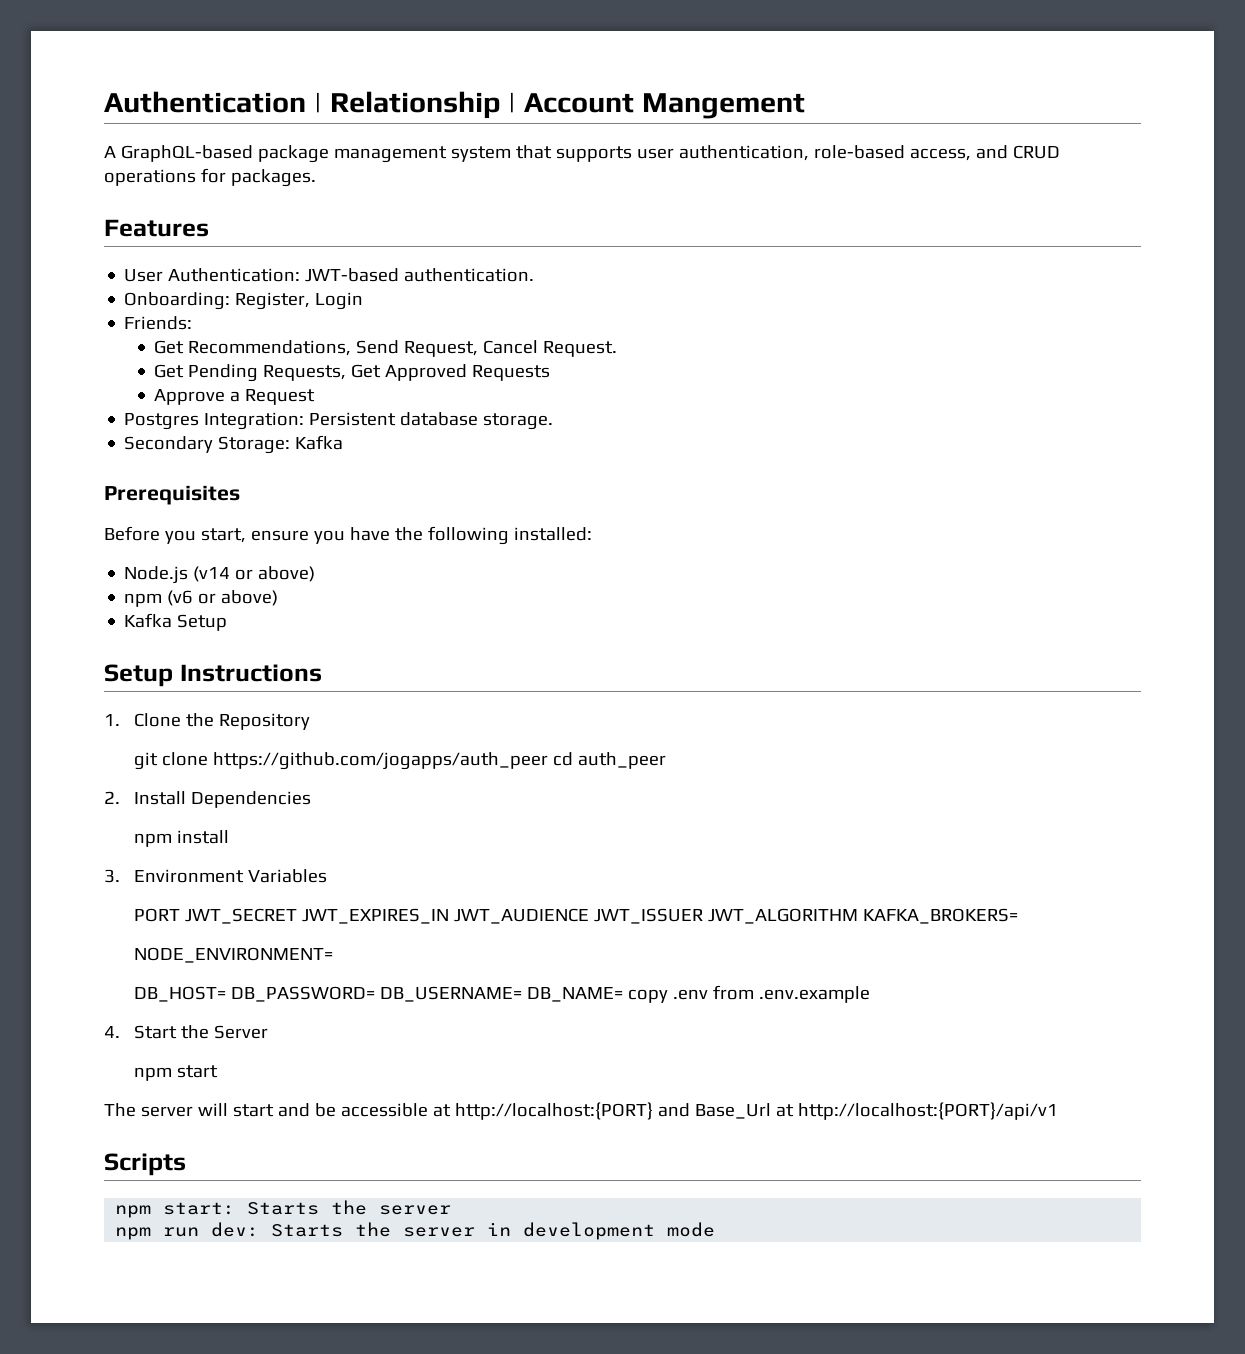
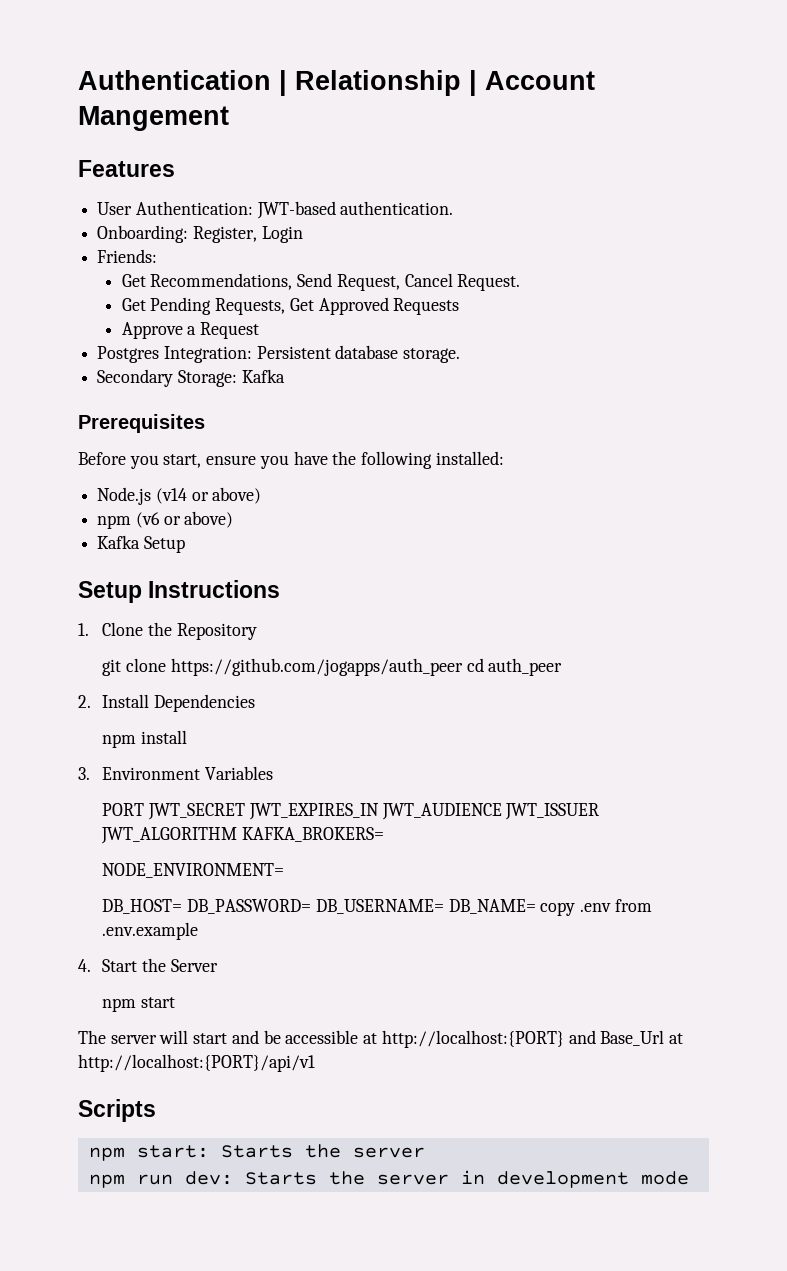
[104,145,1060,163] [104,168,316,187] // A GraphQL-based package management system that supports user authentication, role-based access, and CRUD operations for packages. -> (229, 118) none

